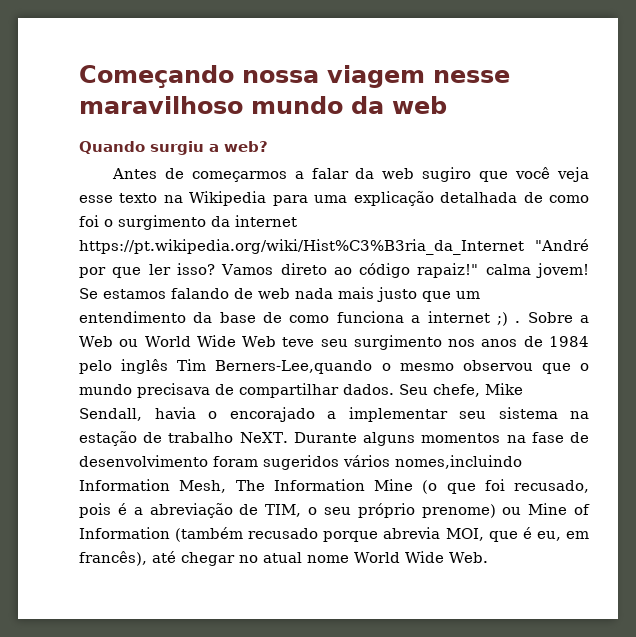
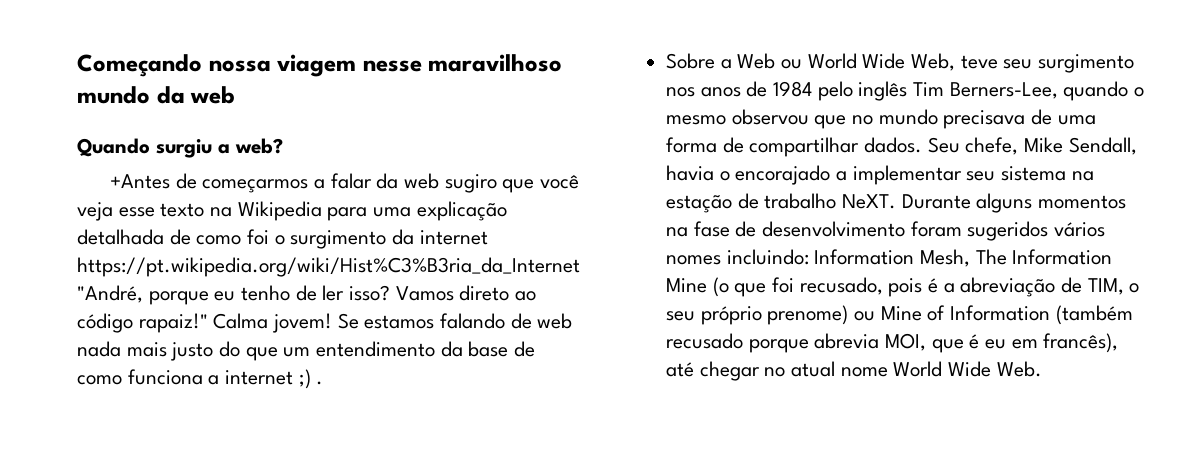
[111,168,157,179] Antes -> [110,174,171,189] +Antes
[535,239,589,251] [79,267,142,278] "André por que -> [77,285,317,305] "André, porque eu tenho de
[485,264,531,275] calma -> [213,313,269,329] Calma
(417, 294) none -> [219,341,241,357] do
(521, 322) none -> (324, 383) //
[242,336,277,347] Web -> [911,53,956,71] Web,
[215,360,373,374] Berners-Lee,quando -> [949,81,1129,101] Berners-Lee, quando
[580,363,589,371] o -> [852,115,874,125] no
(234, 389) none -> [1057,115,1096,125] [666,137,744,153] uma forma de
[395,455,522,469] nomes,incluindo -> [666,249,809,265] nomes incluindo:
[536,531,561,541] eu, -> [985,339,1007,349] eu

